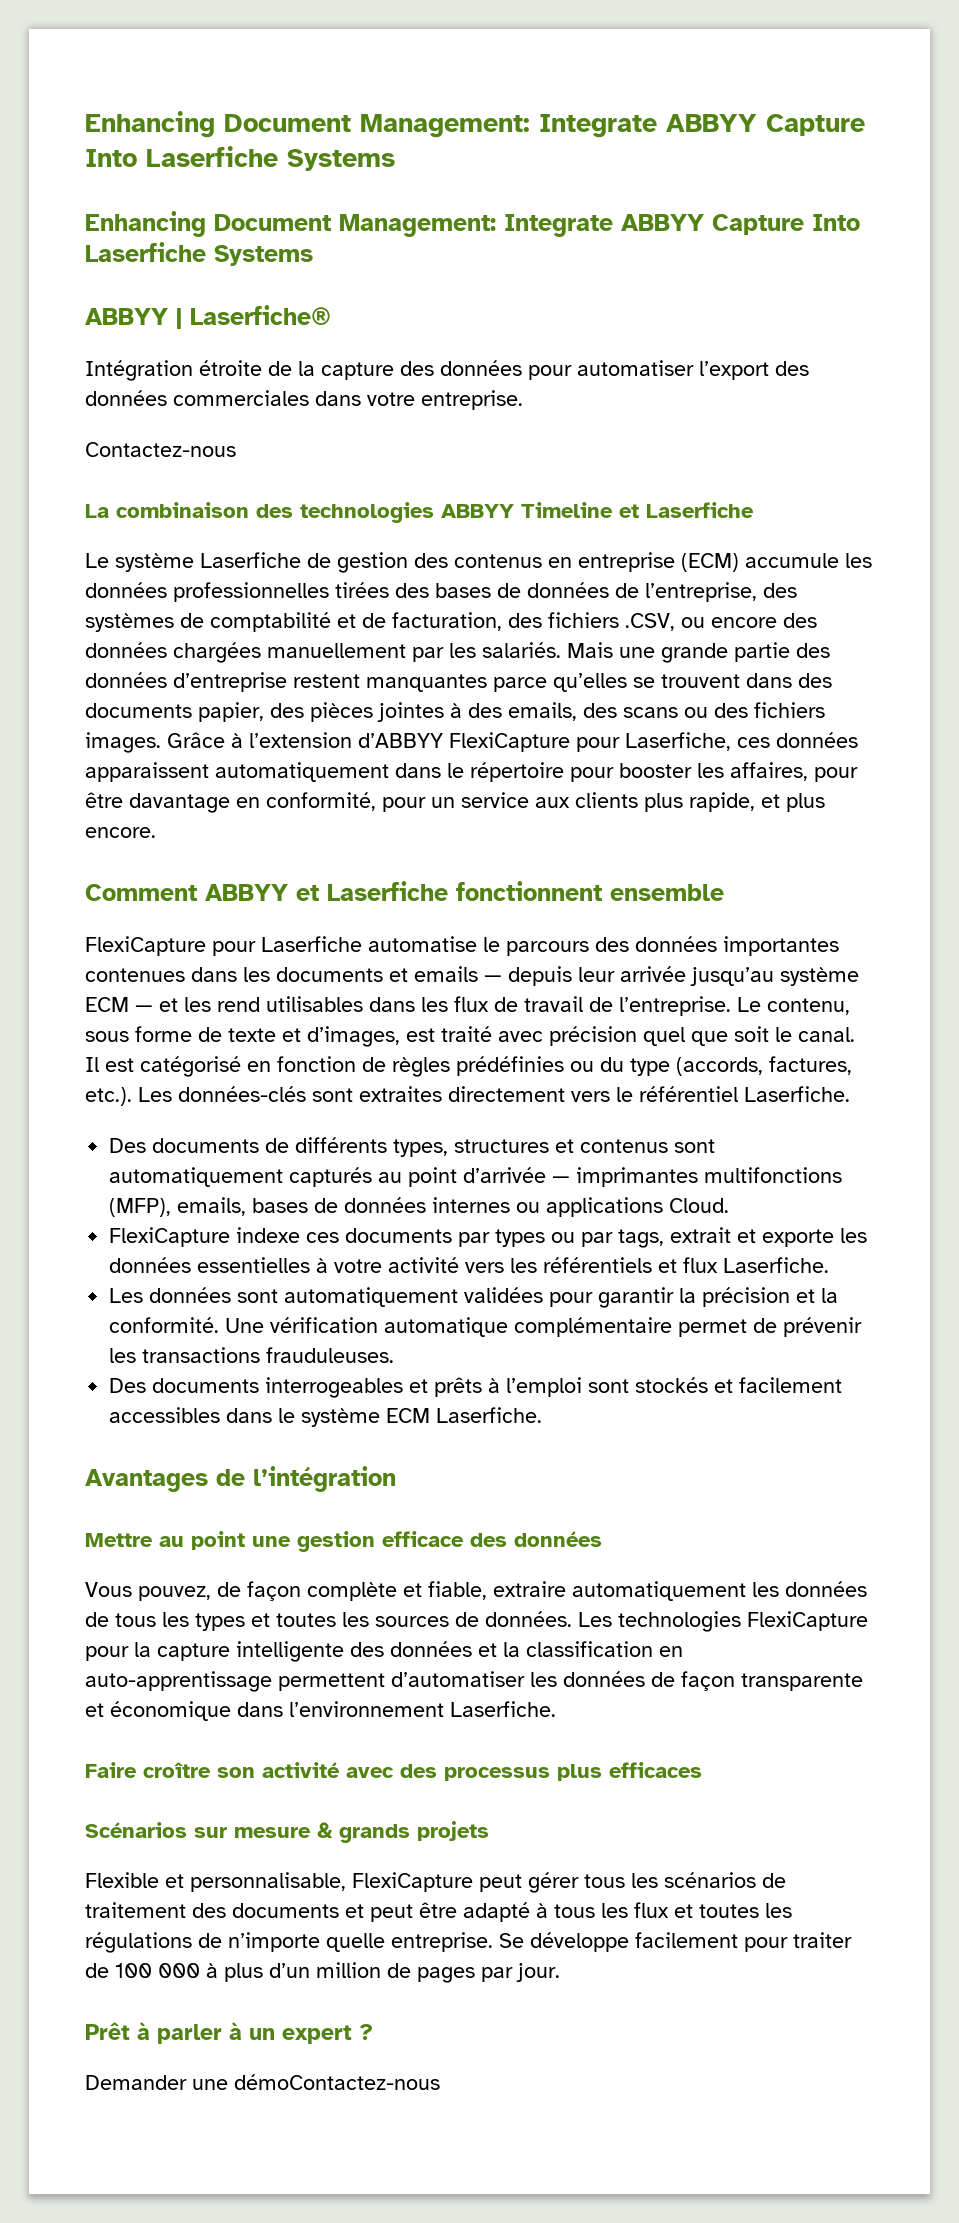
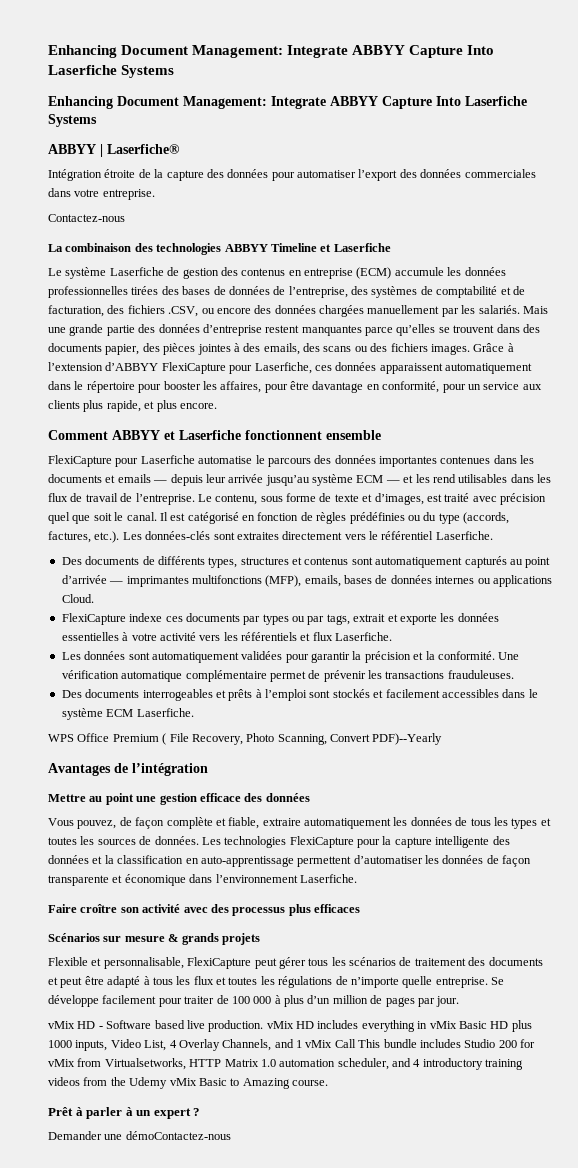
(543, 1415) none -> [48,733,443,745] // WPS Office Premium ( File Recovery, Photo Scanning, Convert PDF)--Yearly
(560, 1972) none -> [48,1020,532,1032] [48,1039,535,1051] [48,1058,524,1070] [48,1077,328,1089] // vMix HD - Software based live production. vMix HD includes everything in vMix Basic HD plus 1000 inputs, Video List, 4 Overlay Channels, and 1 vMix Call This bundle includes Studio 200 for vMix from Virtualsetworks, HTTP Matrix 1.0 automation scheduler, and 4 introductory training videos from the Udemy vMix Basic to Amazing course.

